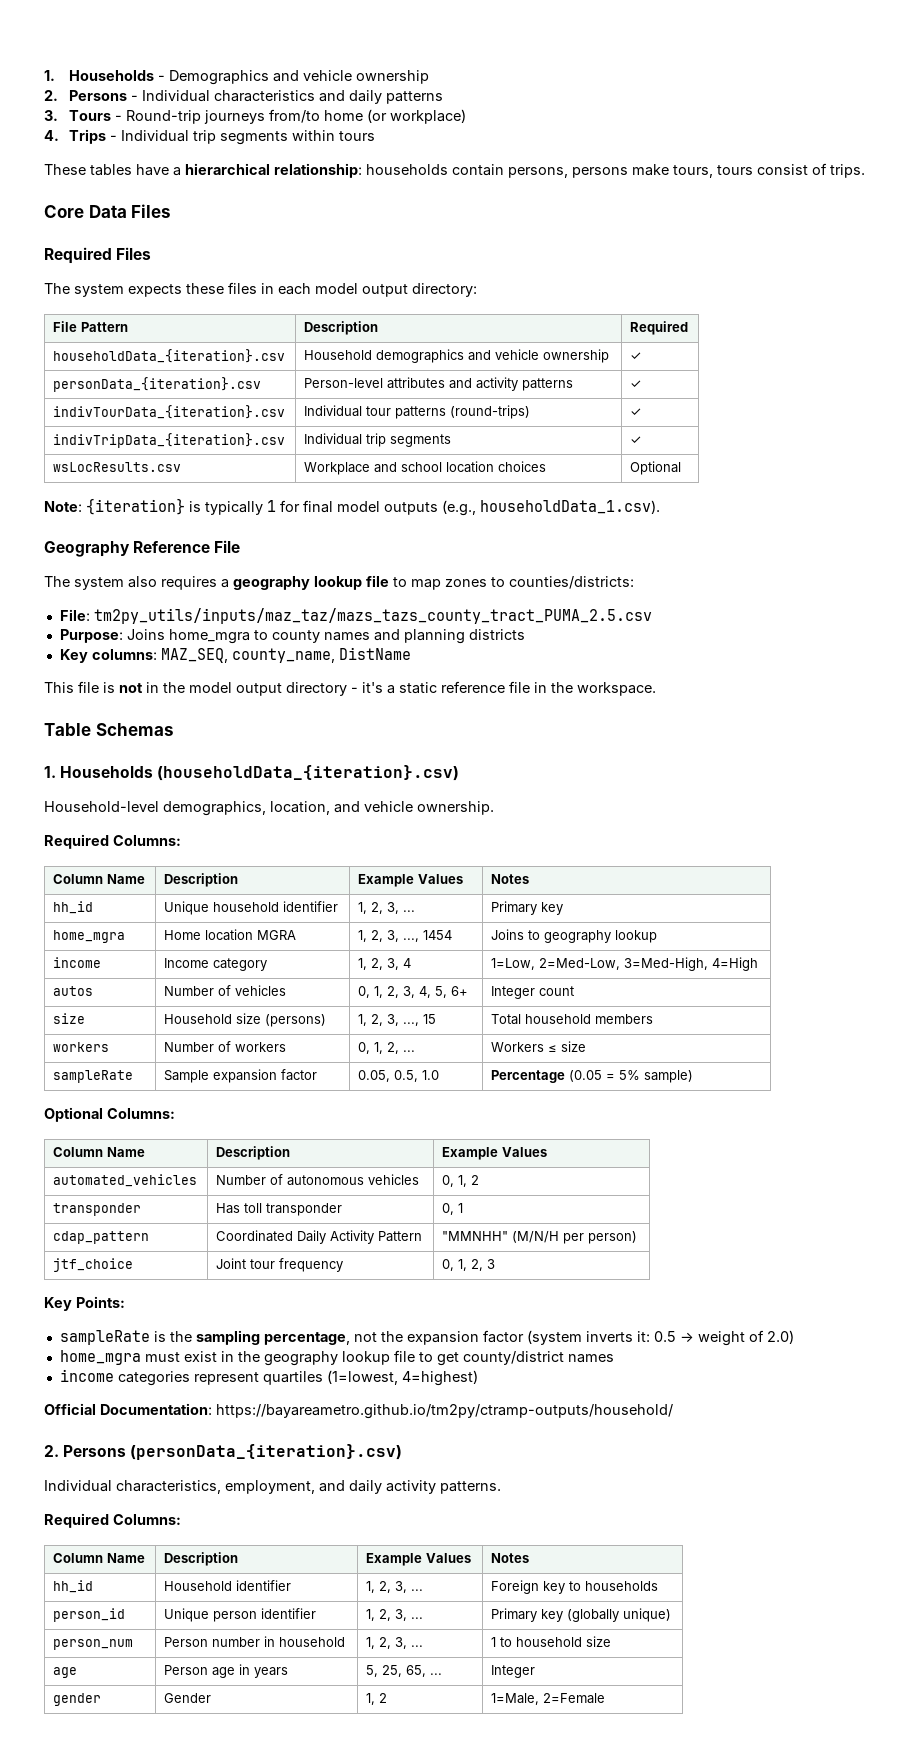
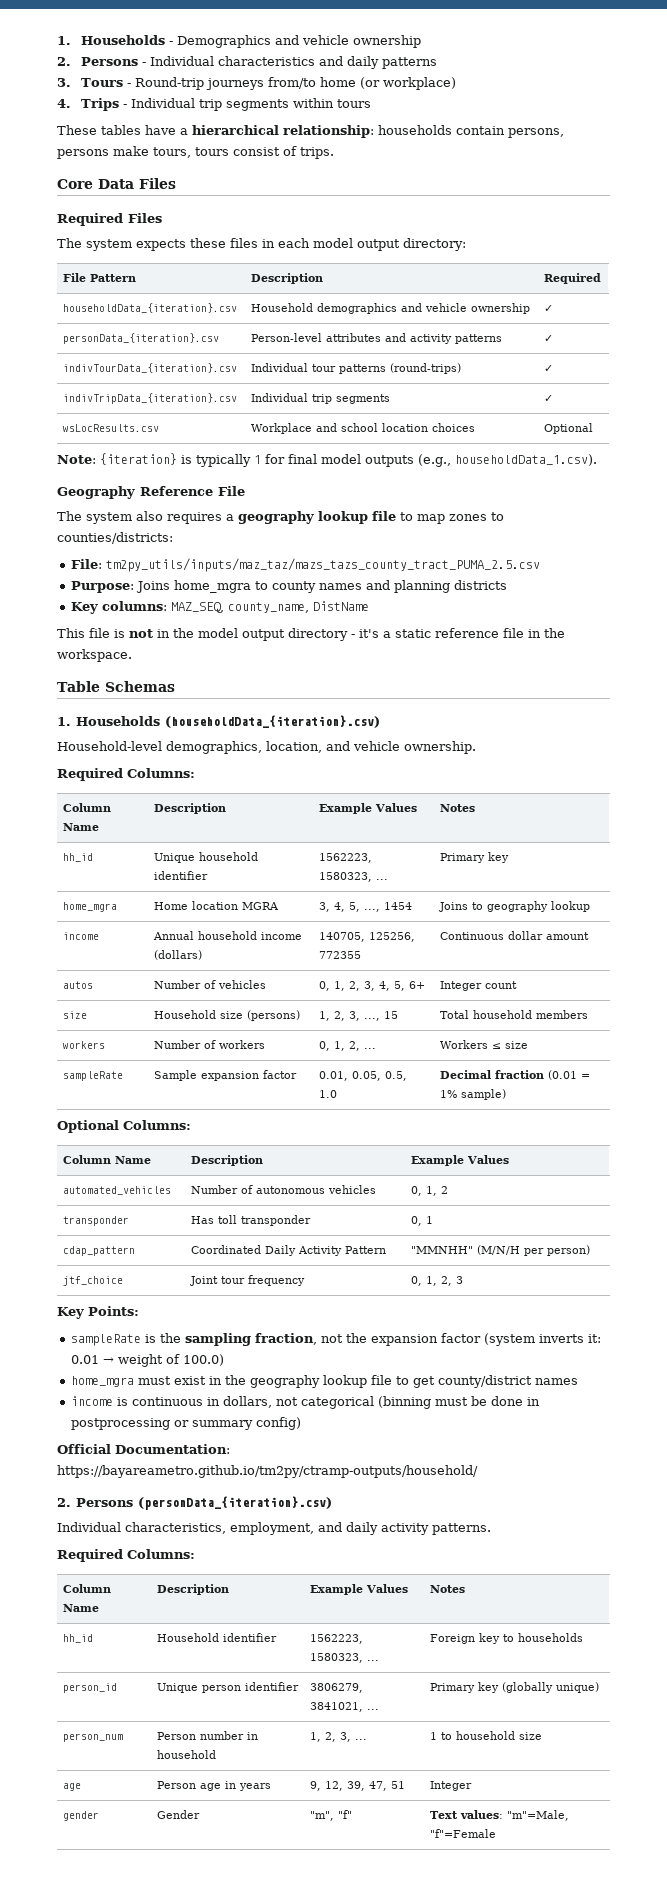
[358,902,400,914] 1, 2, 3, -> [319,853,373,863] [319,872,373,882] 1562223, 1580323,
[358,930,400,942] 1, 2, 3, -> [319,902,361,912] 3, 4, 5,
[164,958,268,971] [358,958,412,970] [491,957,759,971] Income category | 1, 2, 3, 4 | 1=Low, 2=Med-Low, 3=Med-High, 4=High -> [153,931,303,940] [154,950,203,960] [319,932,416,942] [319,951,362,959] [440,931,590,940] Annual household income (dollars) | 140705, 125256, 772355 | Continuous dollar amount
(318, 1075) none -> [319,1071,349,1081] 0.01,
[491,1070,641,1083] Percentage (0.05 = 5% -> [440,1070,591,1080] [440,1090,458,1098] Decimal fraction (0.01 = 1%
[263,1332,350,1345] percentage, -> [254,1333,317,1345] fraction,
[653,1331,676,1342] 0.5 -> [70,1355,99,1364] 0.01
[766,1330,794,1344] 2.0) -> [182,1354,224,1366] 100.0)
[117,1370,478,1386] categories represent quartiles (1=lowest, 4=highest) -> [116,1396,540,1409] [70,1417,301,1430] is continuous in dollars, not categorical (binning must be done in postprocessing or summary config)
[366,1581,408,1593] 1, 2, 3, -> [310,1634,364,1644] [310,1653,364,1663] 1562223, 1580323,
[366,1609,408,1621] 1, 2, 3, -> [310,1683,364,1693] [310,1702,364,1712] 3806279, 3841021,
[366,1665,443,1677] [491,1665,536,1678] [53,1693,102,1706] [164,1693,212,1703] [366,1693,388,1705] [491,1693,606,1705] 5, 25, 65, ... | Integer // gender | Gender | 1, 2 | 1=Male, 2=Female -> [310,1781,406,1791] [430,1781,473,1791] [63,1811,100,1821] [157,1810,201,1819] [310,1810,353,1821] [430,1810,570,1821] [430,1829,497,1838] 9, 12, 39, 47, 51 | Integer // gender | Gender | "m", "f" | Text values: "m"=Male, "f"=Female

